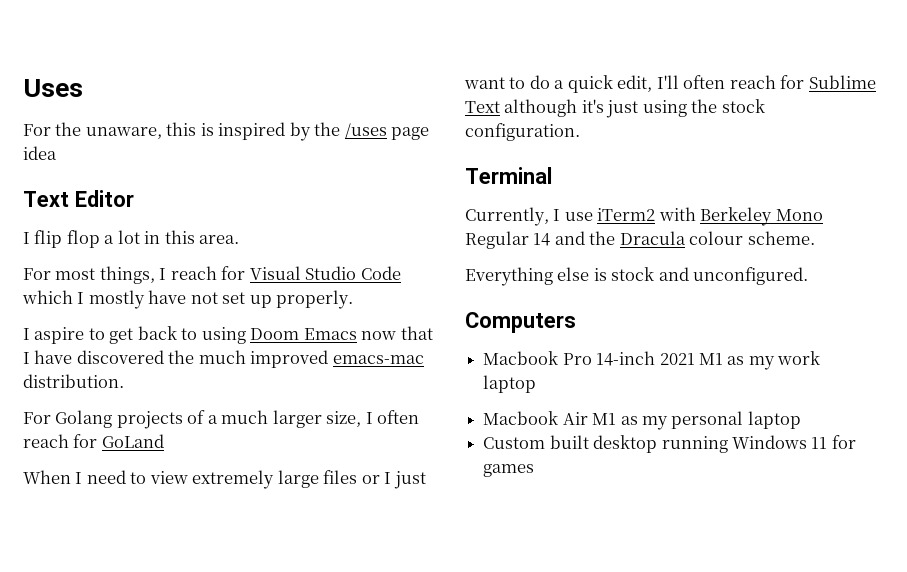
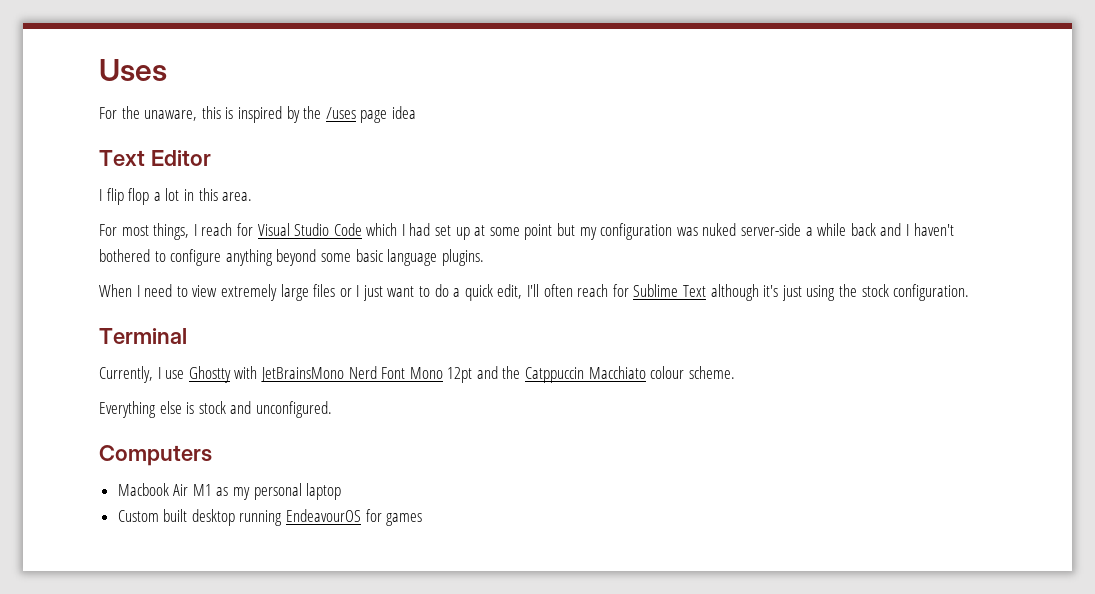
[88,290,354,309] [23,326,433,344] [23,350,424,368] [23,374,124,388] [23,410,420,429] [23,434,164,448] mostly have not set up properly. // I aspire to get back to using Doom Emacs now that I have discovered the much improved emacs-mac distribution. // For Golang projects of a much larger size, I often reach for GoLand -> [409,223,954,240] [99,249,484,266] had set up at some point but my configuration was nuked server-side a while back and I haven't bothered to configure anything beyond some basic language plugins.
[597,207,823,226] [465,231,686,249] iTerm2 with Berkeley Mono Regular 14 and the Dracula -> [188,366,646,383] Ghostty with JetBrainsMono Nerd Font Mono 12pt and the Catppuccin Macchiato
[483,351,821,370] [483,375,537,393] // Macbook Pro 14-inch 2021 M1 as my work laptop -> (212, 455) none
[731,435,828,449] Windows 11 -> [286,509,362,522] EndeavourOS

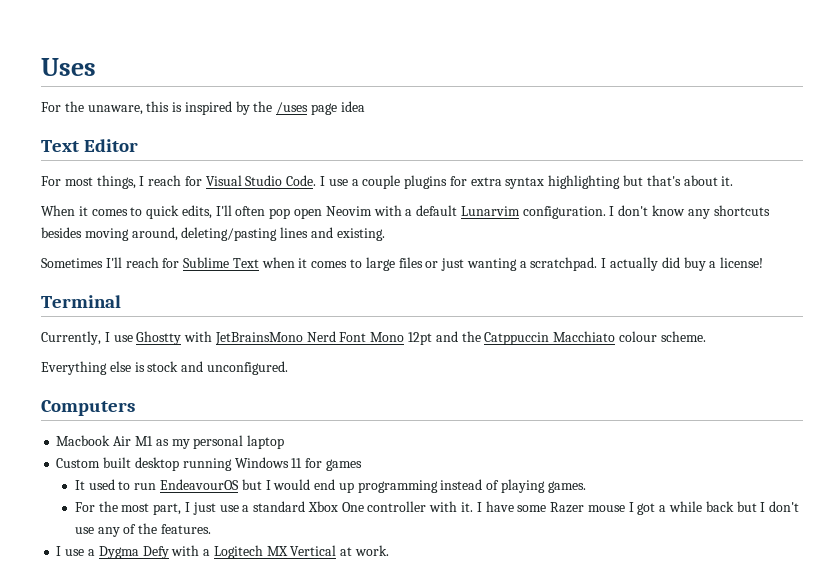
[99,188,253,205] // I flip flop a lot in this area. -> (139, 145) none
[333,223,954,240] [99,249,484,266] [99,284,970,301] Code which I had set up at some point but my configuration was nuked server-side a while back and I haven't bothered to configure anything beyond some basic language plugins. // When I need to view extremely large files or I just want to do a quick edit, I'll often reach for Sublime Text although it's just using the stock configuration. -> [286,175,734,189] [41,205,770,219] [41,227,385,241] [41,257,764,271] Code. I use a couple plugins for extra syntax highlighting but that's about it. // When it comes to quick edits, I'll often pop open Neovim with a default Lunarvim configuration. I don't know any shortcuts besides moving around, deleting/pasting lines and existing. // Sometimes I'll reach for Sublime Text when it comes to large files or just wanting a scratchpad. I actually did buy a license!
[286,509,362,522] EndeavourOS -> [234,457,303,468] Windows 11
(423, 519) none -> [74,479,586,493] [74,501,800,515] [74,523,211,537] [56,545,389,559] // It used to run EndeavourOS but I would end up programming instead of playing games. // For the most part, I just use a standard Xbox One controller with it. I have some Razer mouse I got a while back but I don't use any of the features. // I use a Dygma Defy with a Logitech MX Vertical at work.

